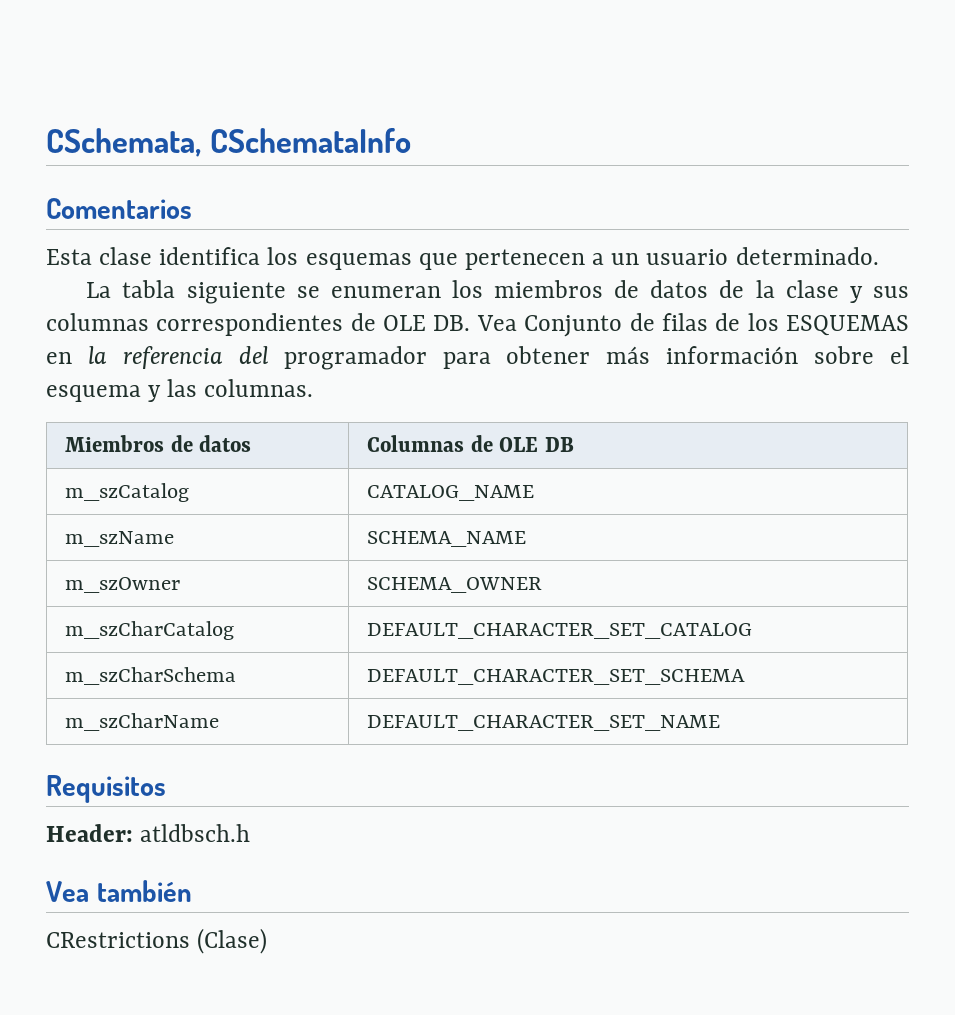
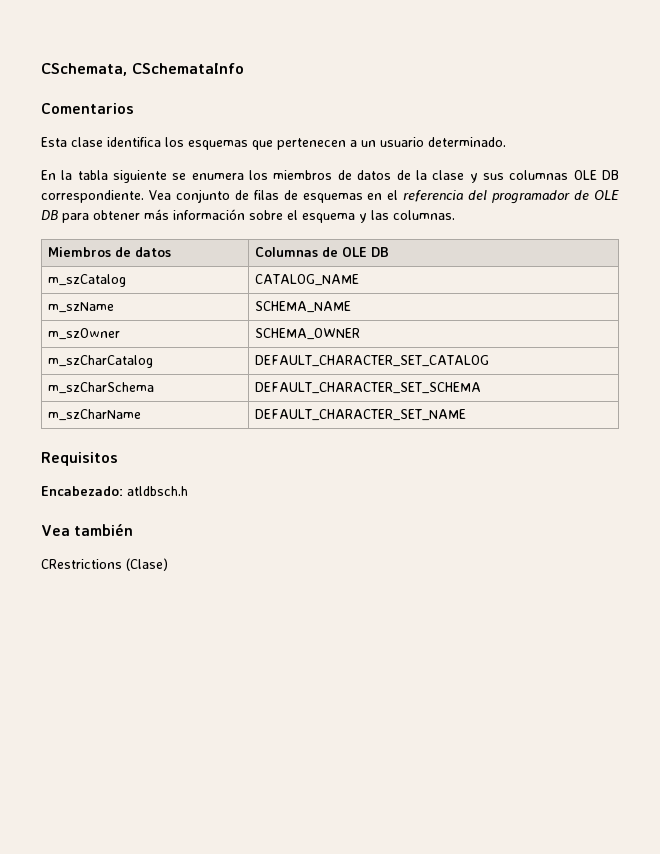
[86,282,112,298] La -> [41,170,73,180] En la
[330,286,441,298] enumeran -> [191,173,244,180] enumera
[156,313,910,337] [46,346,427,370] correspondientes de OLE DB. Vea Conjunto de filas de los ESQUEMAS en la referencia del programador -> [573,170,620,180] [41,189,619,204] [41,210,58,220] OLE DB correspondiente. Vea conjunto de filas de esquemas en el referencia del programador de OLE DB
[46,824,133,842] Header: -> [41,486,123,496] Encabezado:

